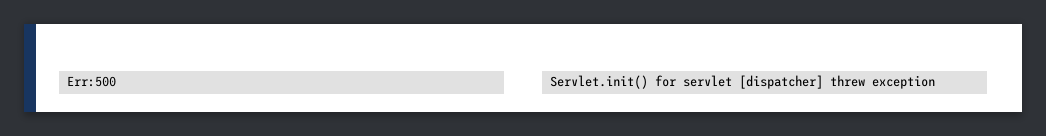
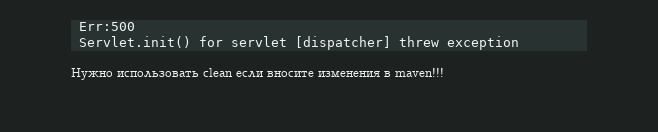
(936, 82) none -> [71,67,444,80] // Нужно использовать clean если вносите изменения в maven!!!

